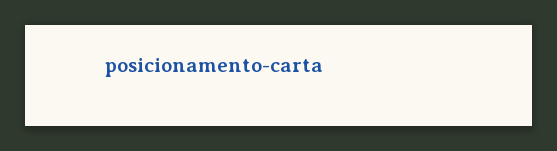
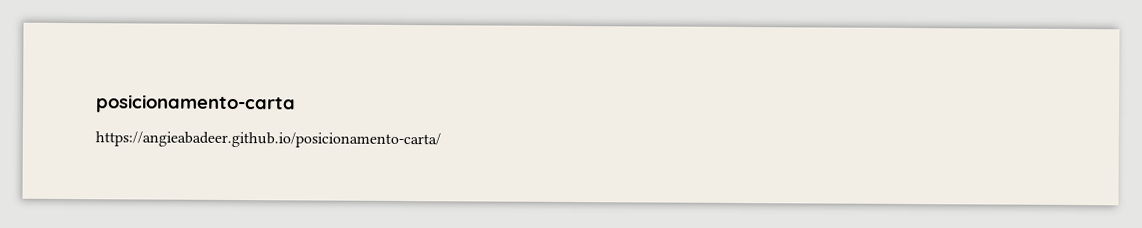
(323, 67) none -> [95,131,441,149] // https://angieabadeer.github.io/posicionamento-carta/

